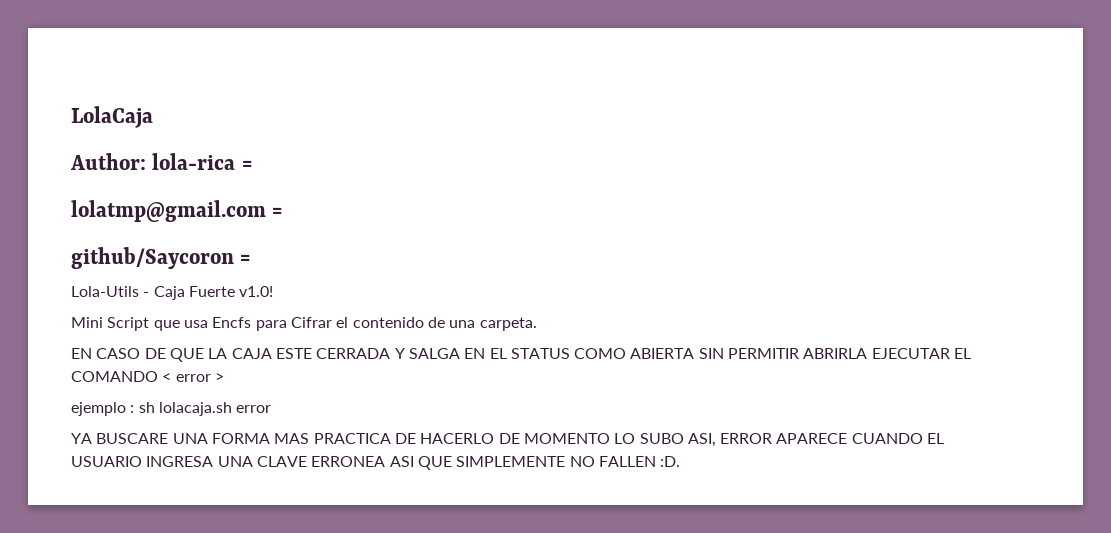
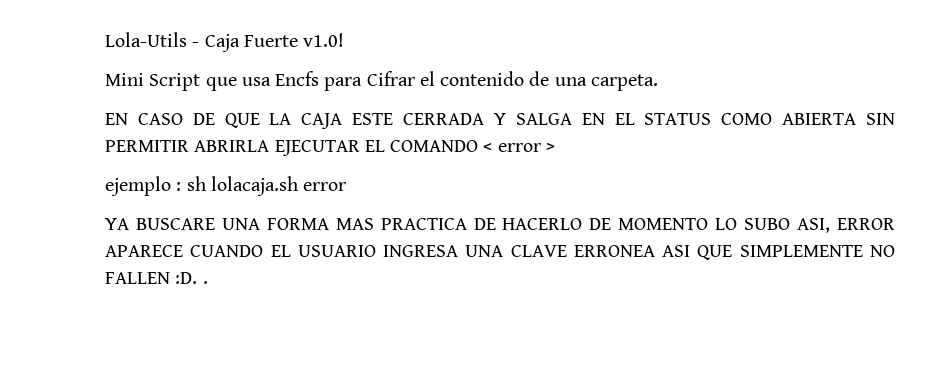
[71,106,153,128] [70,153,252,170] [71,200,283,222] [71,247,251,269] LolaCaja // Author: lola-rica = // lolatmp@gmail.com = // github/Saycoron = // -> (105, 39) none
(681, 461) none -> [202,281,208,284] .

